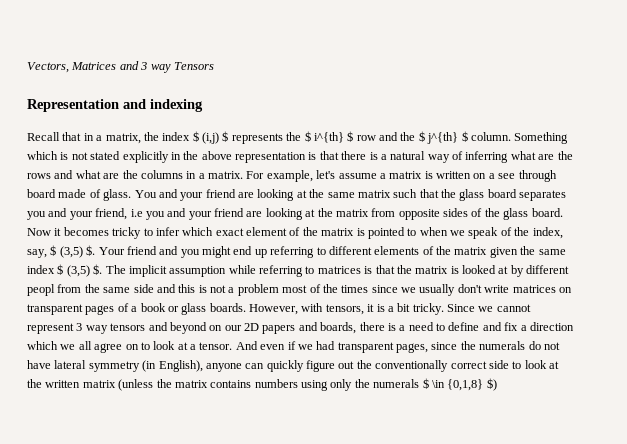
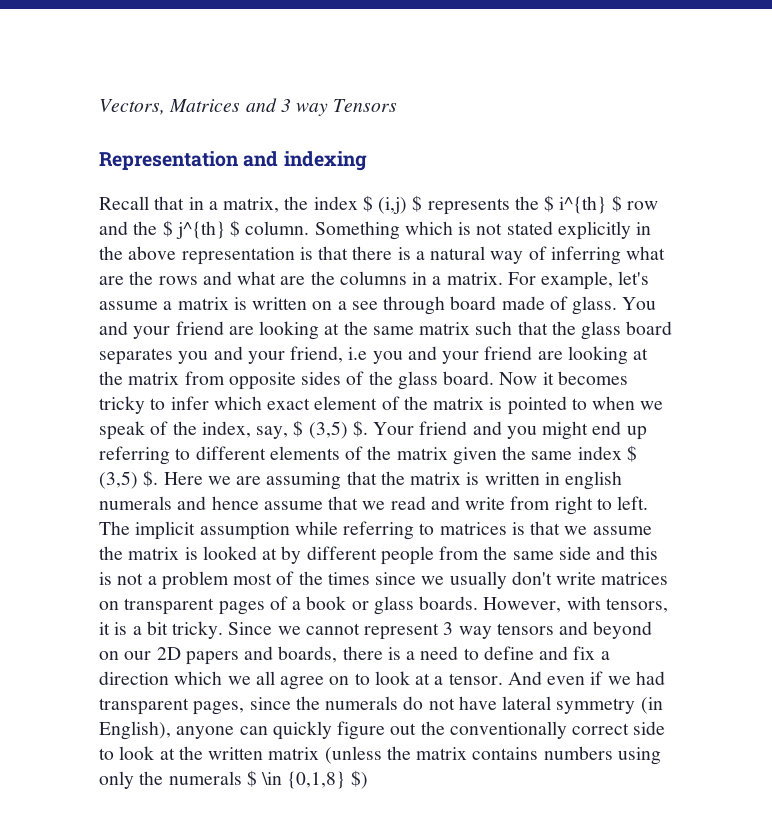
(103, 269) none -> [163,471,623,490] [99,496,649,515] Here we are assuming that the matrix is written in english numerals and hence assume that we read and write from right to left.
(395, 269) none -> [564,526,652,535] we assume
[27,284,55,296] peopl -> [380,546,434,565] people

